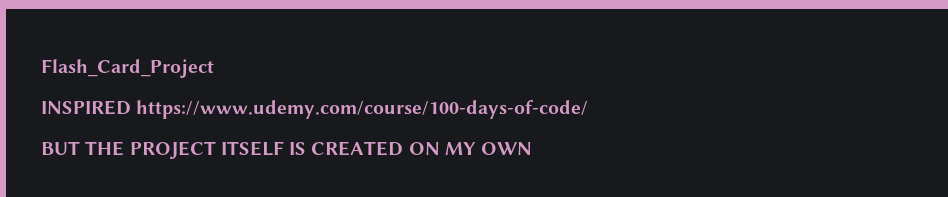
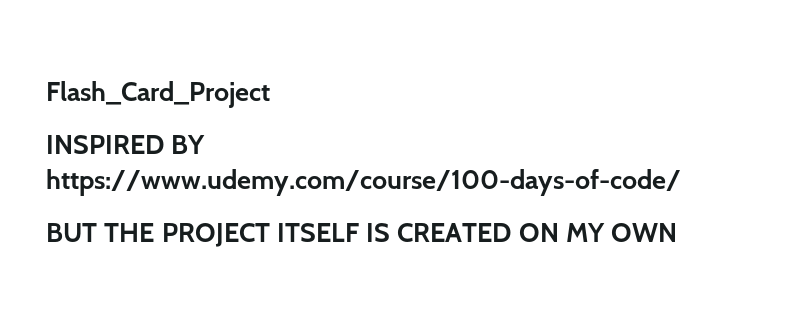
(131, 107) none -> [171,135,206,154] BY

